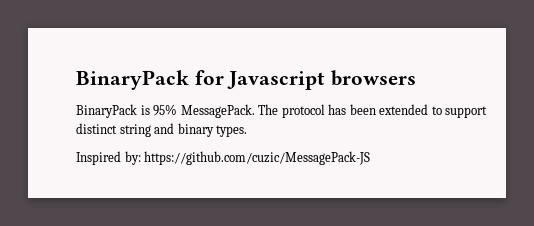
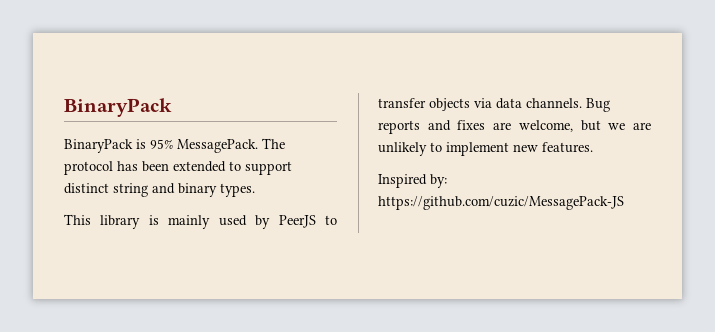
[76,70,417,90] BinaryPack for Javascript browsers -> [64,98,172,117] BinaryPack
(248, 131) none -> [64,214,337,229] [378,98,610,112] [378,120,651,134] [378,142,593,156] // This library is mainly used by PeerJS to transfer objects via data channels. Bug reports and fixes are welcome, but we are unlikely to implement new features.

